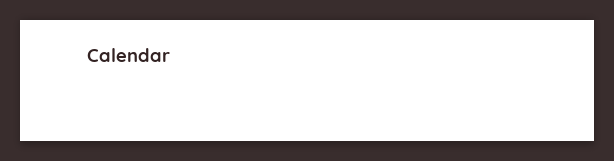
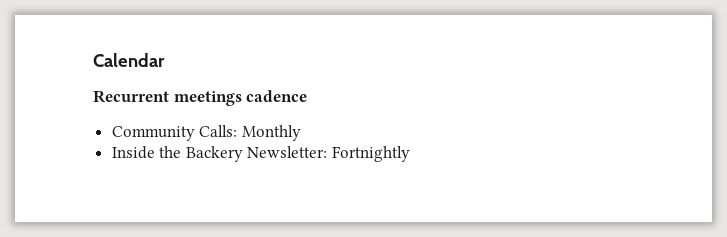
(170, 55) none -> [93,90,308,106] [111,125,301,141] [111,146,411,162] // Recurrent meetings cadence // Community Calls: Monthly // Inside the Backery Newsletter: Fortnightly

